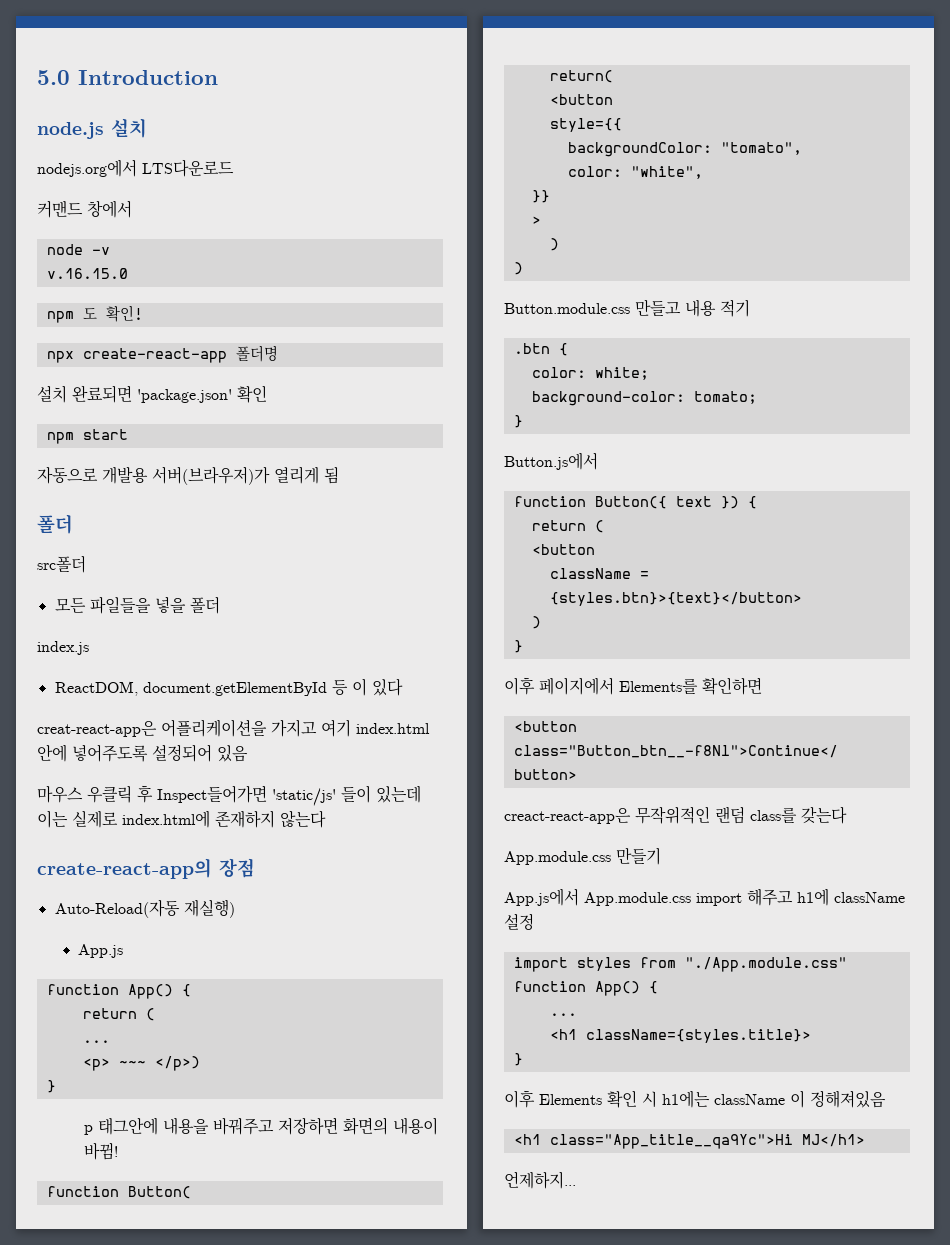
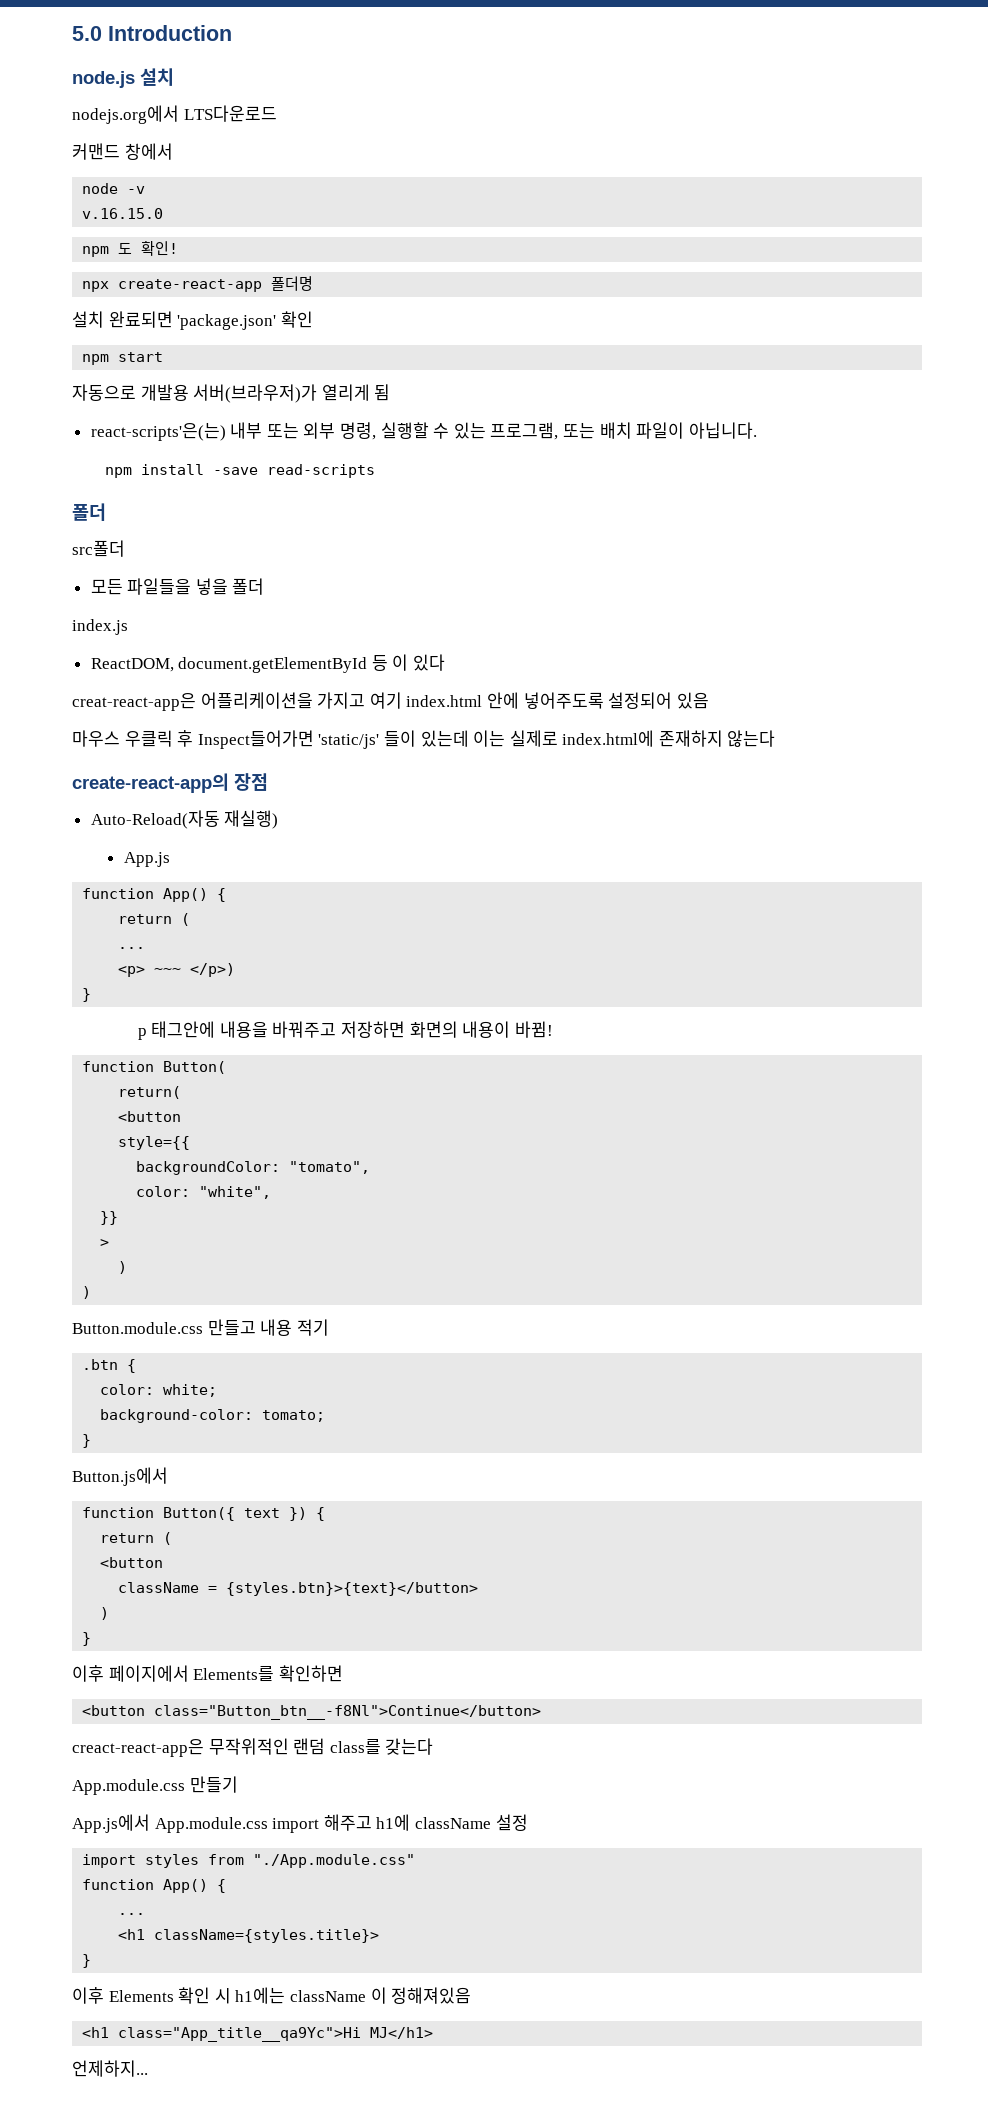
(339, 475) none -> [90,422,757,441] [104,464,375,478] // react-scripts'은(는) 내부 또는 외부 명령, 실행할 수 있는 프로그램, 또는 배치 파일이 아닙니다. // npm install -save read-scripts

